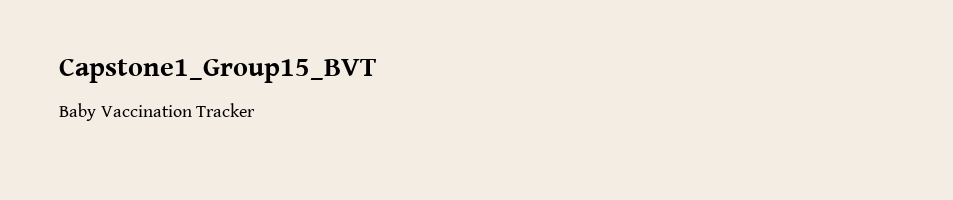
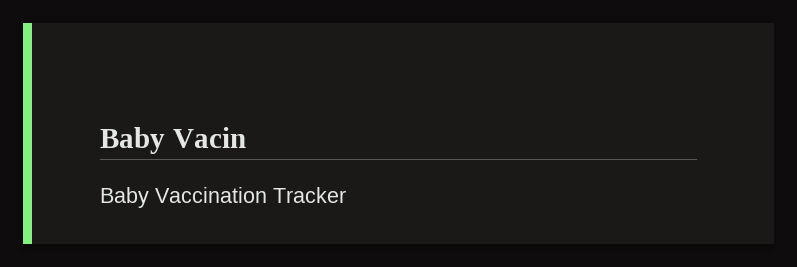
[59,58,377,83] Capstone1_Group15_BVT -> [100,127,246,154] Baby Vacin

